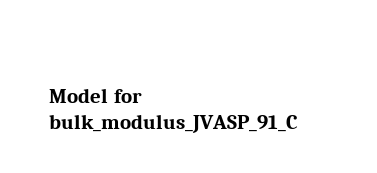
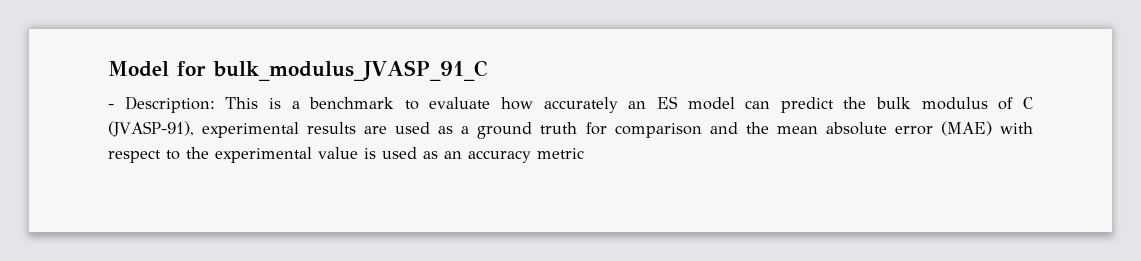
(298, 123) none -> [108,96,1034,113] [108,121,1033,139] [108,147,584,163] // - Description: This is a benchmark to evaluate how accurately an ES model can predict the bulk modulus of C (JVASP-91), experimental results are used as a ground truth for comparison and the mean absolute error (MAE) with respect to the experimental value is used as an accuracy metric

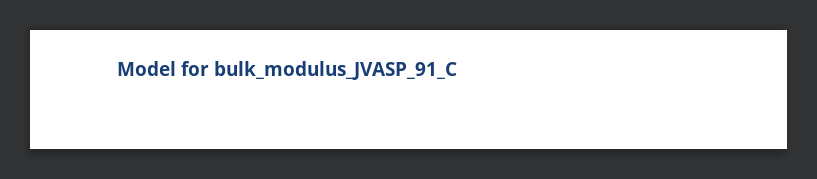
[108,96,1034,113] [108,121,1033,139] [108,147,584,163] // - Description: This is a benchmark to evaluate how accurately an ES model can predict the bulk modulus of C (JVASP-91), experimental results are used as a ground truth for comparison and the mean absolute error (MAE) with respect to the experimental value is used as an accuracy metric -> (457, 70) none

